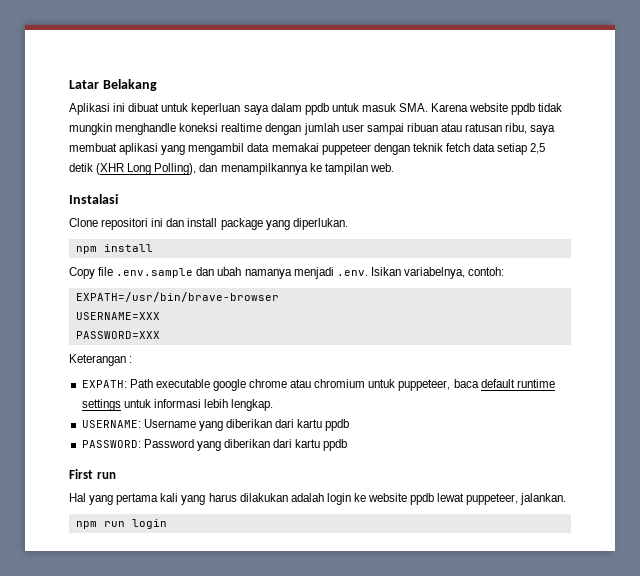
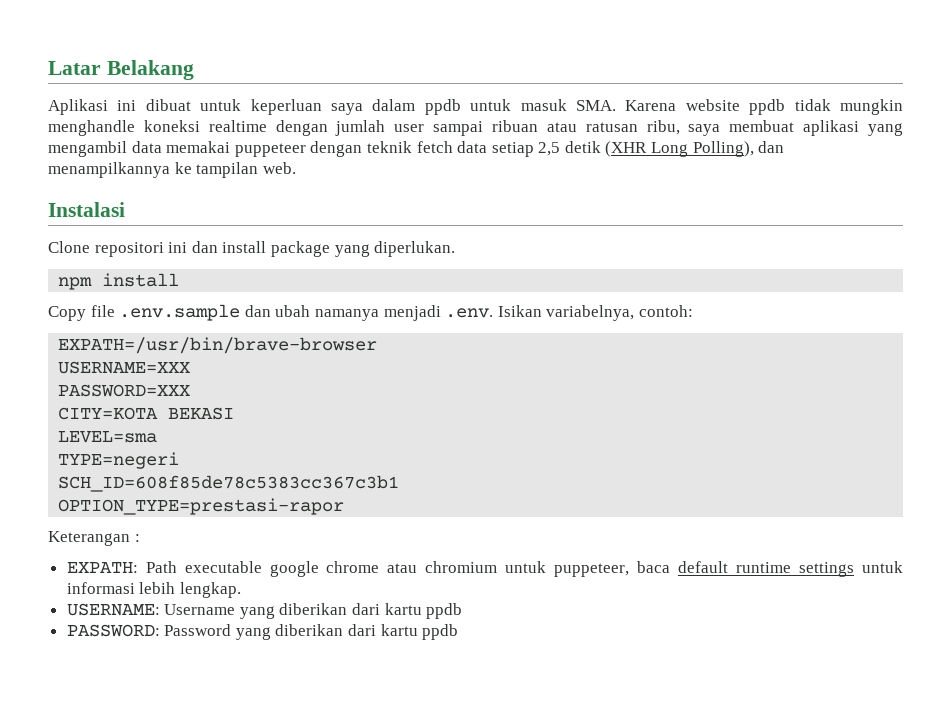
(160, 335) none -> [58,407,235,420] [58,431,158,443] [58,452,180,469] [58,475,400,492] [58,498,345,515] // CITY=KOTA BEKASI // LEVEL=sma // TYPE=negeri // SCH_ID=608f85de78c5383cc367c3b1 // OPTION_TYPE=prestasi-rapor
[69,469,116,479] [69,493,567,505] [75,519,167,529] // First run // Hal yang pertama kali yang harus dilakukan adalah login ke website ppdb lewat puppeteer, jalankan. // npm run login -> (459, 632) none

